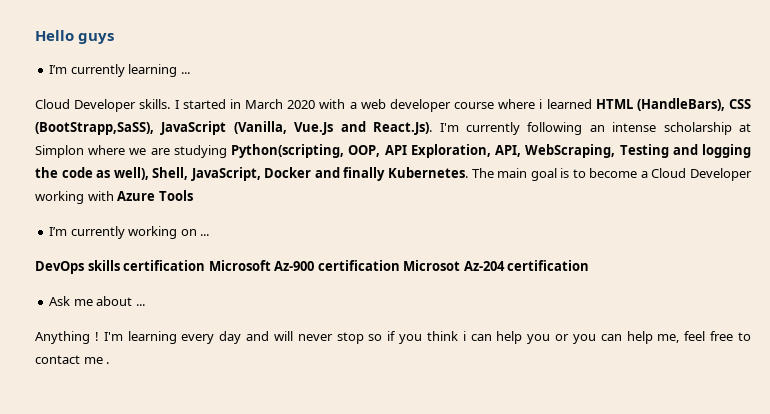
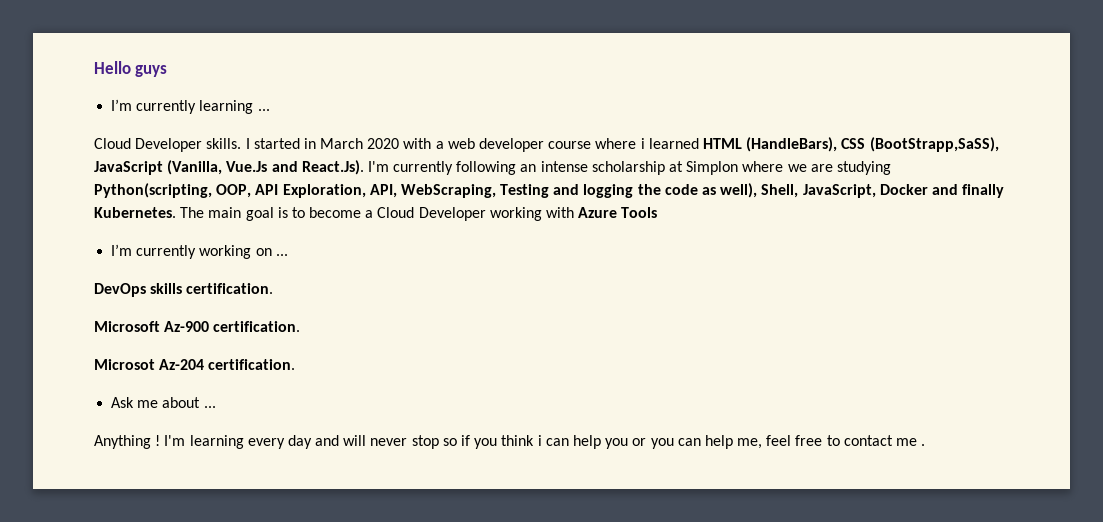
[123,260,206,271] certification -> [186,283,274,294] certification. //
[317,260,400,271] certification -> [213,321,301,332] certification. //
[507,260,590,271] certification -> [208,359,296,370] certification.

